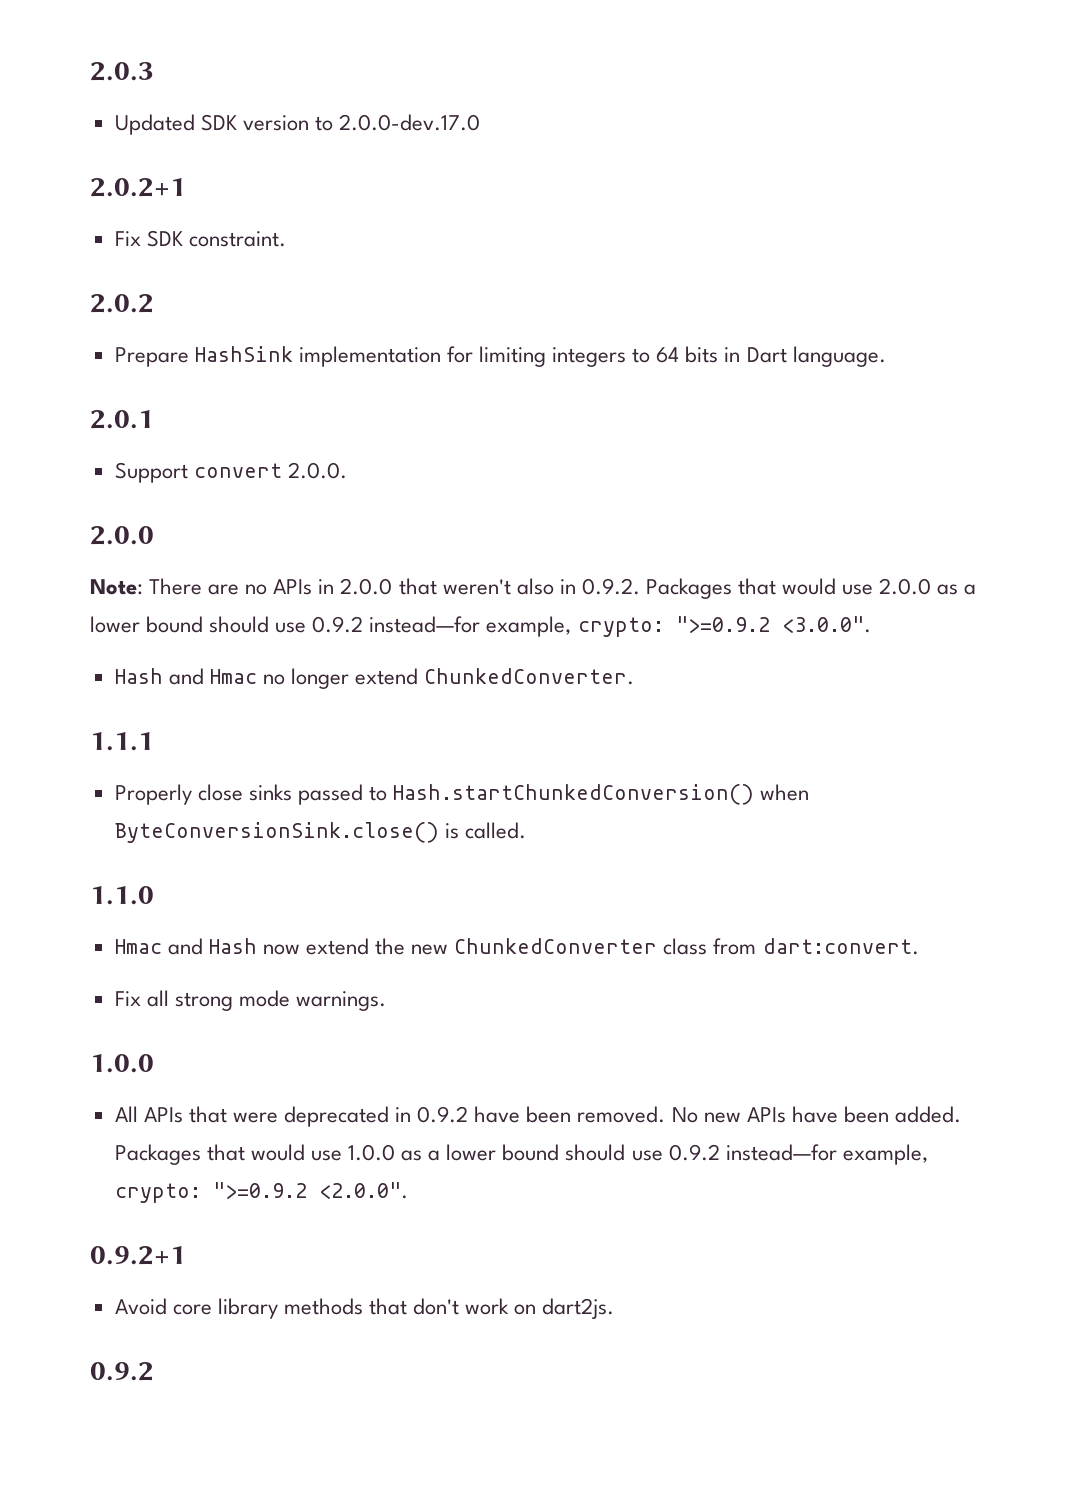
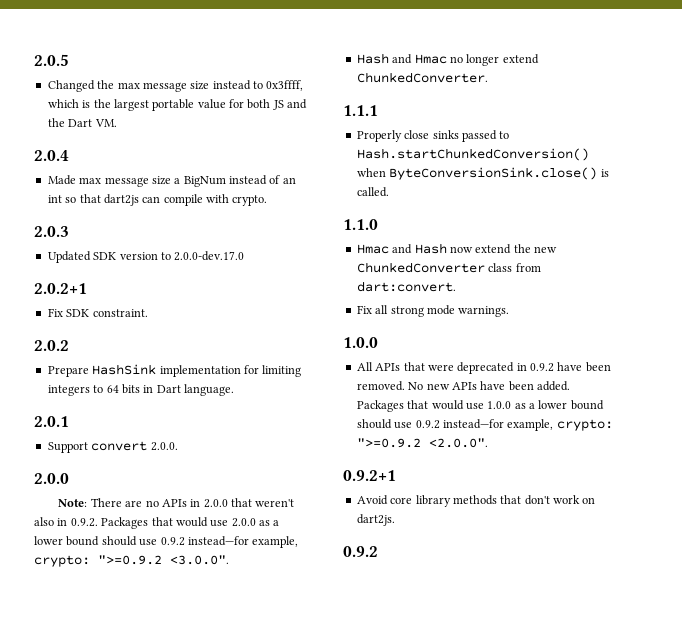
(90, 71) none -> [34,54,69,66] [47,80,304,92] [47,99,308,111] [47,118,117,127] [34,150,69,161] [47,175,296,187] [47,194,268,206] 2.0.5 // Changed the max message size instead to 0x3ffff, which is the largest portable value for both JS and the Dart VM. // 2.0.4 // Made max message size a BigNum instead of an int so that dart2js can compile with crypto. //

